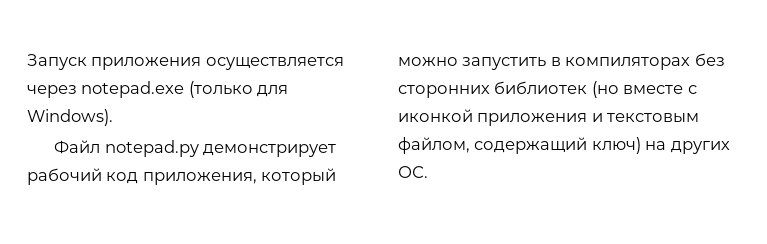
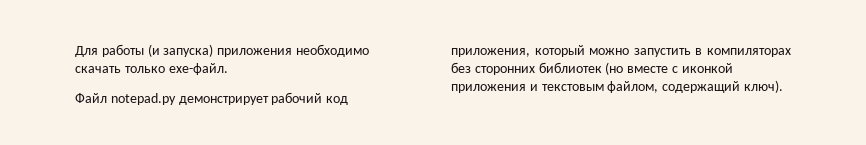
[27,54,344,70] [27,81,289,98] [27,109,113,126] Запуск приложения осуществляется через notepad.exe (только для Windows). -> [75,44,369,57] [75,63,228,75] Для работы (и запуска) приложения необходимо скачать только exe-файл.
[591,137,730,154] [398,166,428,178] ключ) на других ОС. -> [743,80,783,93] ключ).

